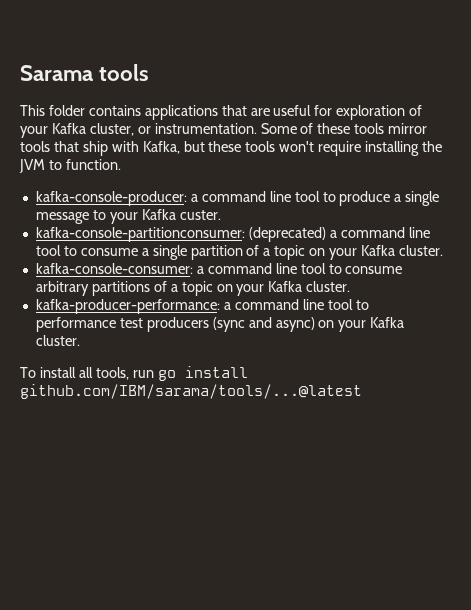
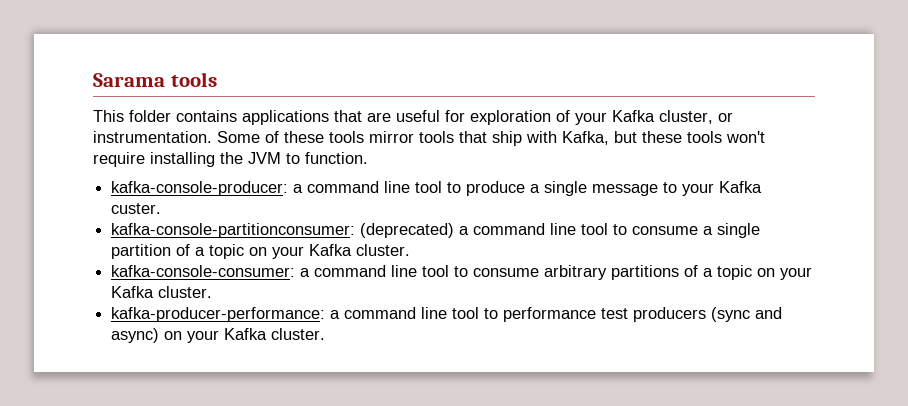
[20,366,248,381] [20,384,362,399] // To install all tools, run go install github.com/IBM/sarama/tools/...@latest -> (326, 334) none

